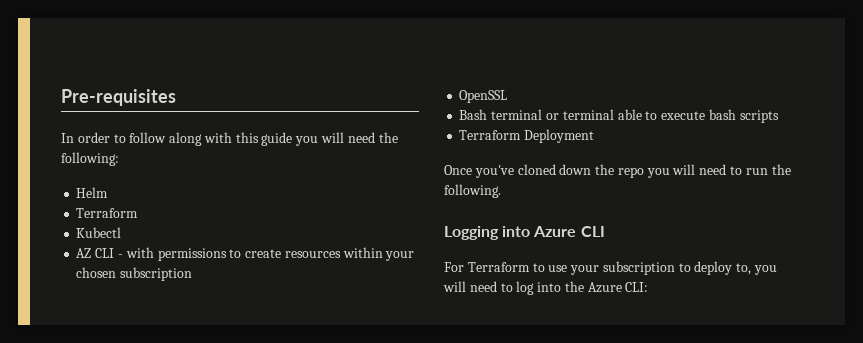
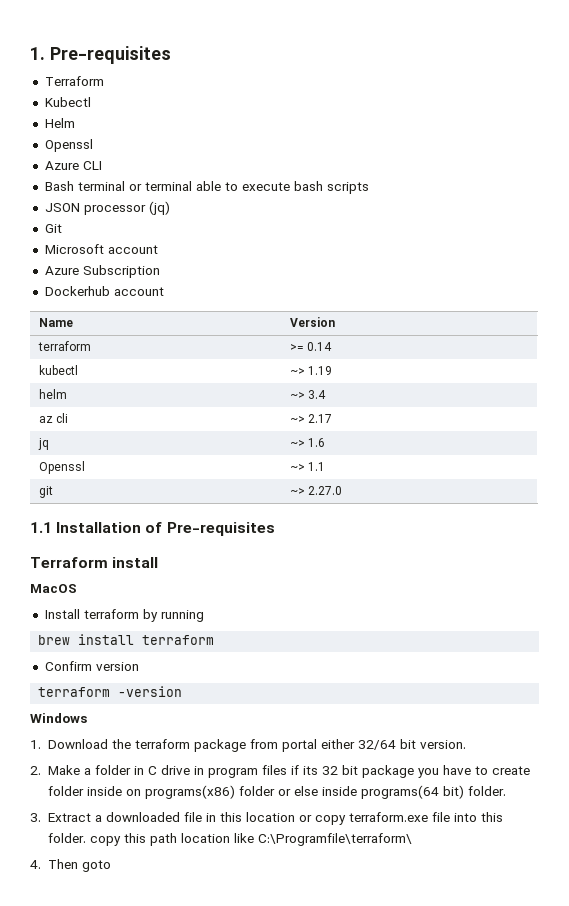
[61,89,176,106] [61,132,398,146] [61,152,119,166] [76,187,109,198] [76,208,139,218] [76,227,122,238] [76,247,415,261] [76,267,193,281] [459,90,508,103] Pre-requisites // In order to follow along with this guide you will need the following: // Helm // Terraform // Kubectl // AZ CLI - with permissions to create resources within your chosen subscription // OpenSSL -> [30,46,171,64] [44,76,104,86] [44,97,91,107] [44,118,75,128] [44,139,93,152] [44,161,102,170] 1. Pre-requisites // Terraform // Kubectl // Helm // Openssl // Azure CLI
[459,129,595,143] [444,164,791,178] [444,184,501,198] [444,226,605,240] [444,261,778,275] [443,281,649,295] Terraform Deployment // Once you've cloned down the repo you will need to run the following. // Logging into Azure CLI // For Terraform to use your subscription to deploy to, you will need to log into the Azure CLI: -> [44,201,170,215] [44,224,62,233] [44,244,158,254] [44,265,160,278] [44,286,164,296] [39,318,74,327] [290,317,336,327] [38,341,92,351] [290,342,333,351] [39,365,79,375] [290,366,333,375] [39,389,68,399] [290,390,327,399] [39,413,69,423] [290,414,333,423] [38,438,50,450] [290,438,326,447] [39,461,86,474] [290,462,326,471] [39,486,54,498] [290,486,343,495] [30,522,275,536] [30,557,159,568] [30,584,77,593] [44,609,204,622] [38,634,215,645] [44,661,139,671] [38,686,183,697] [30,713,87,723] [30,739,466,752] [30,765,530,778] [47,785,506,799] [30,812,503,825] [47,833,412,846] [30,859,111,872] JSON processor (jq) // Git // Microsoft account // Azure Subscription // Dockerhub account // Name | Version // terraform | >= 0.14 // kubectl | ~> 1.19 // helm | ~> 3.4 // az cli | ~> 2.17 // jq | ~> 1.6 // Openssl | ~> 1.1 // git | ~> 2.27.0 // 1.1 Installation of Pre-requisites // Terraform install // MacOS // Install terraform by running // brew install terraform // Confirm version // terraform -version // Windows // 1. Download the terraform package from portal either 32/64 bit version. // 2. Make a folder in C drive in program files if its 32 bit package you have to create folder inside on programs(x86) folder or else inside programs(64 bit) folder. // 3. Extract a downloaded file in this location or copy terraform.exe file into this folder. copy this path location like C:\Programfile\terraform\ // 4. Then goto

